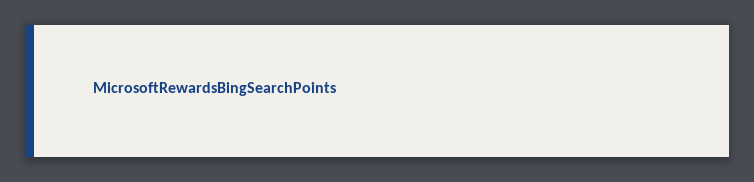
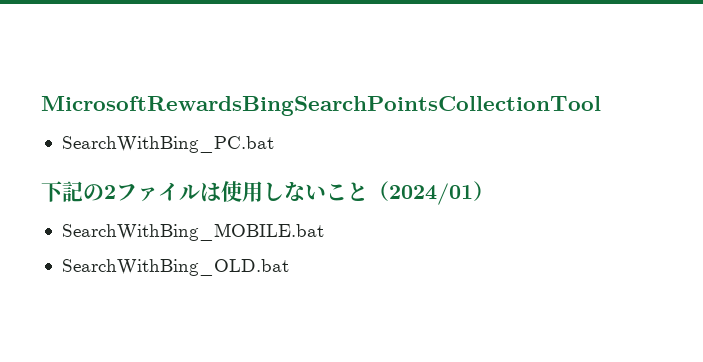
[93,82,336,96] MicrosoftRewardsBingSearchPoints -> [41,96,601,116] [61,136,274,153] [41,181,494,205] [61,223,324,241] [61,259,289,276] MicrosoftRewardsBingSearchPointsCollectionTool // SearchWithBing_PC.bat // 下記の2ファイルは使用しないこと（2024/01） // SearchWithBing_MOBILE.bat // SearchWithBing_OLD.bat

